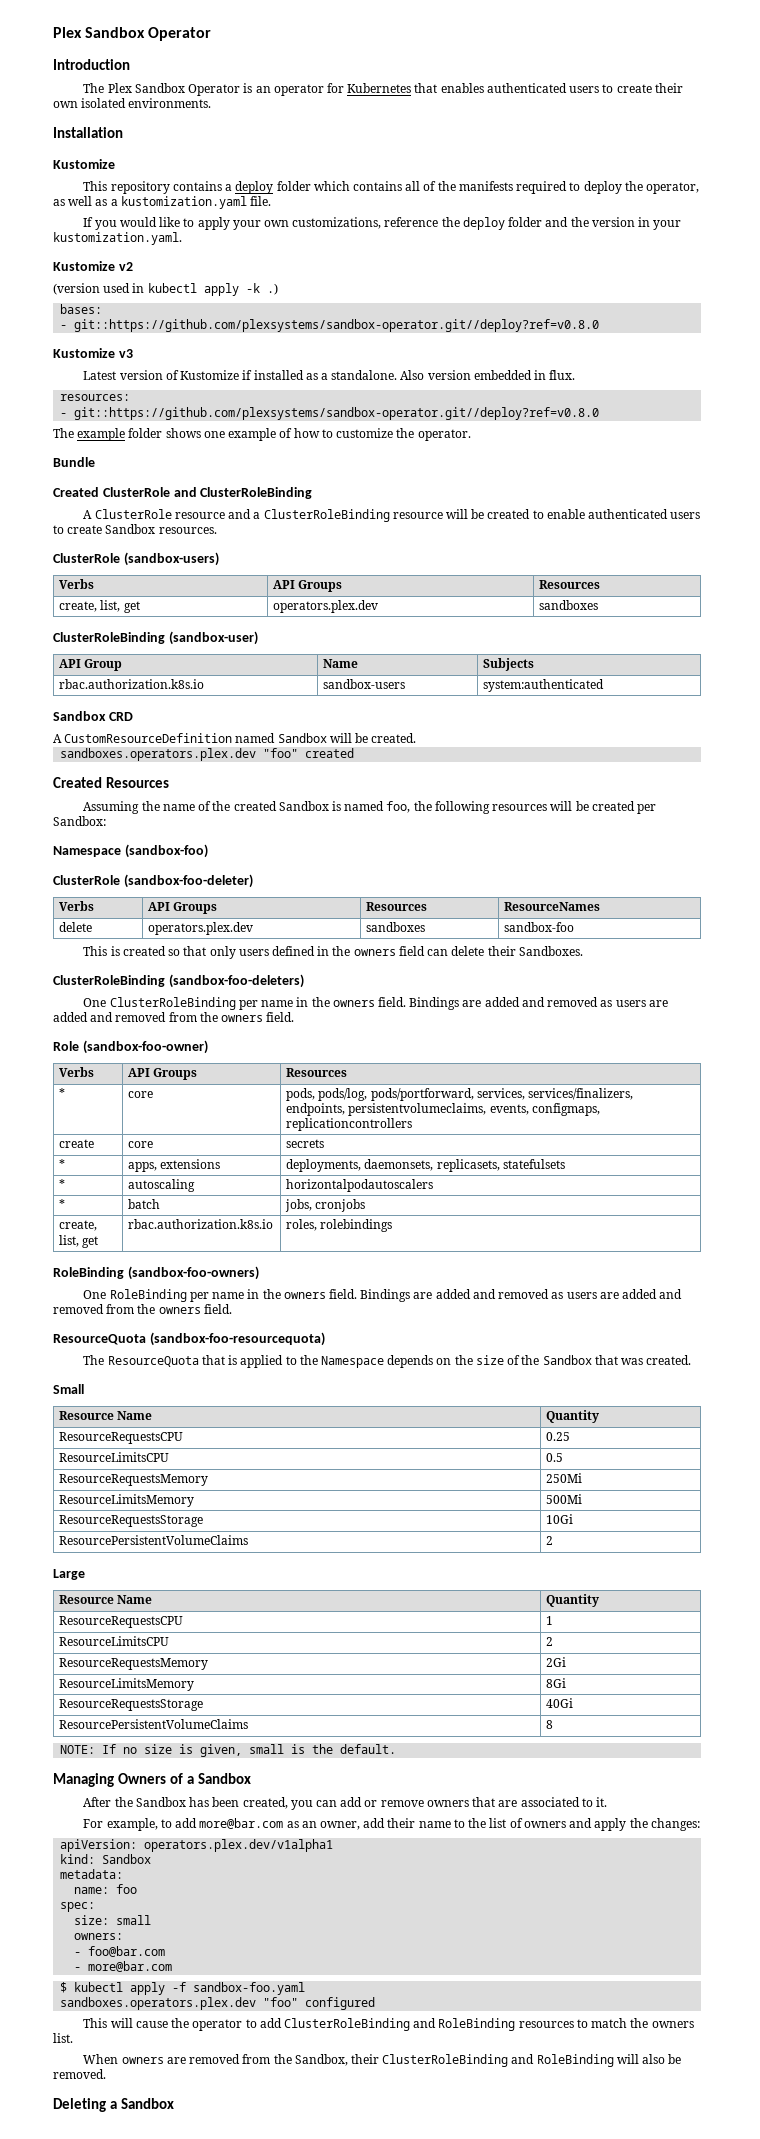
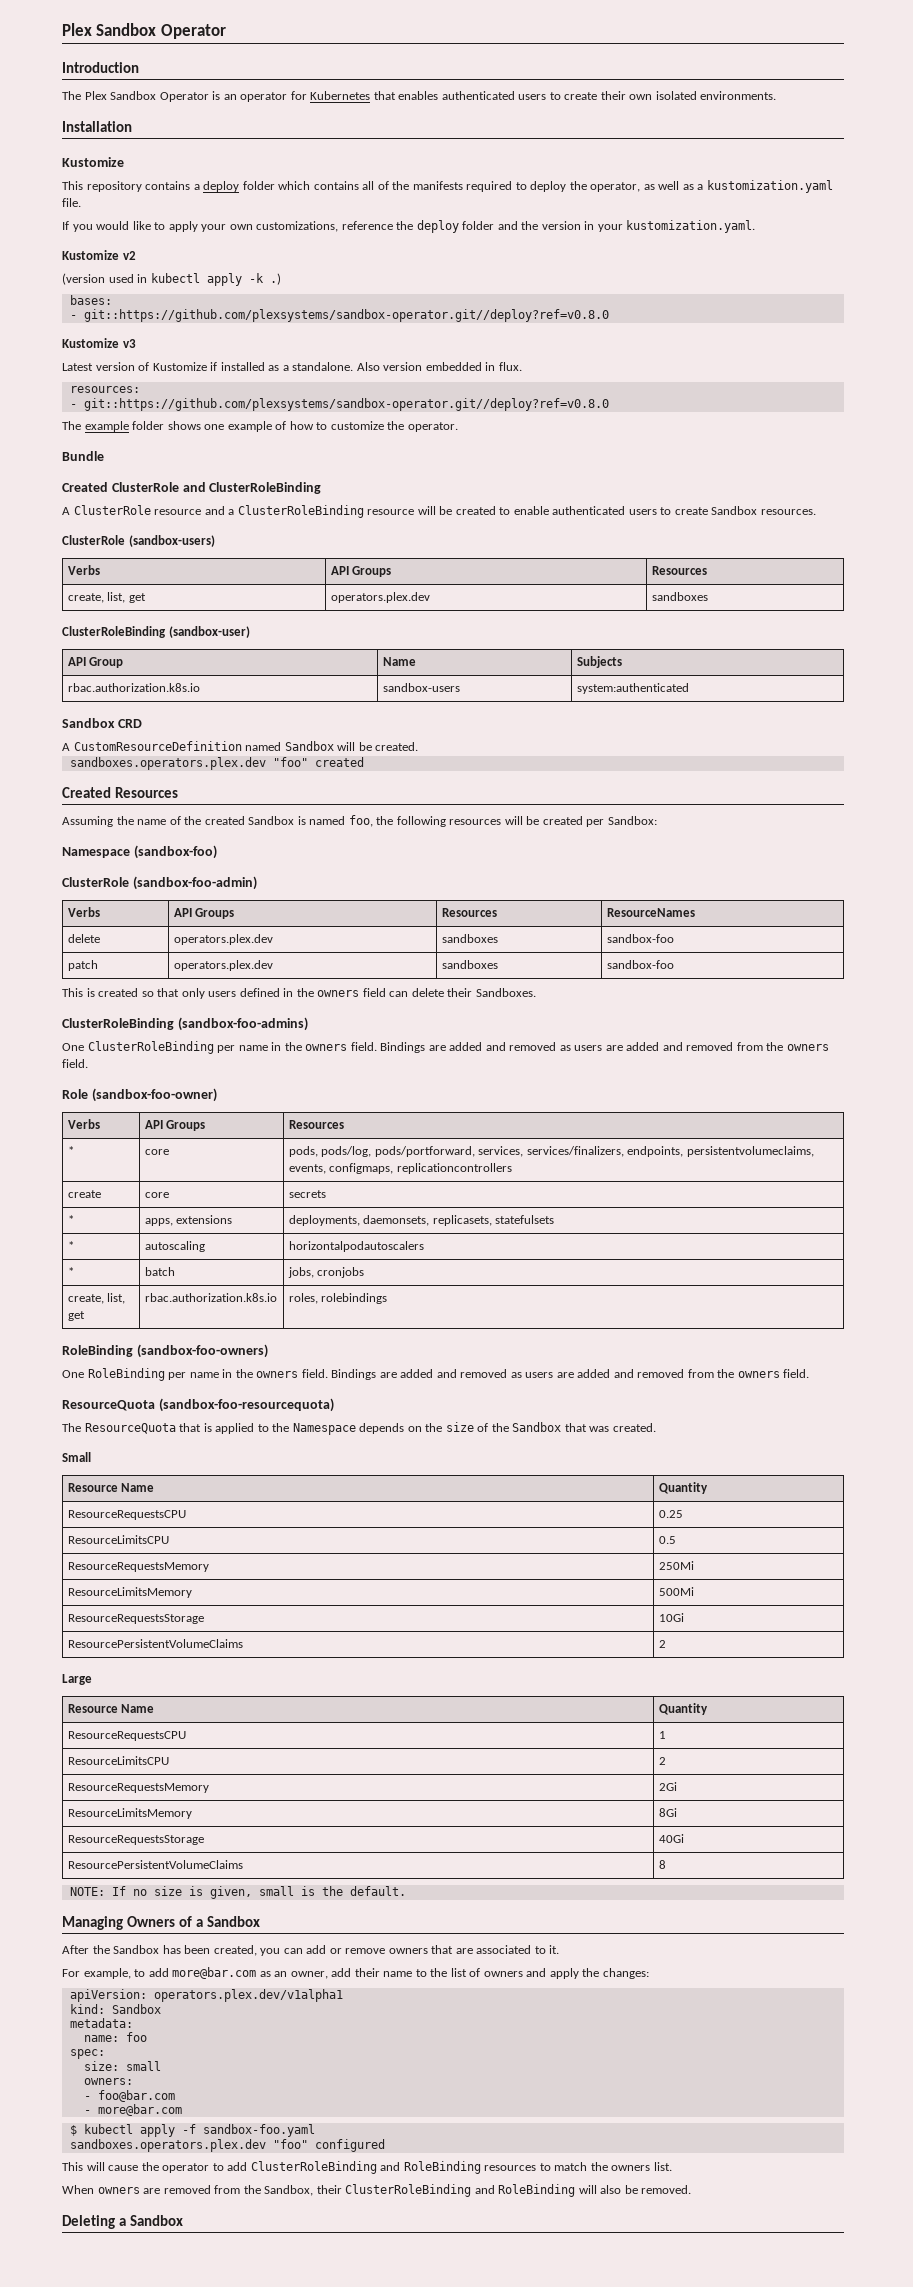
[123,874,253,888] (sandbox-foo-deleter) -> [132,876,257,890] (sandbox-foo-admin)
(575, 927) none -> [67,960,98,971] [173,960,273,971] [441,960,498,969] [606,960,674,969] // patch | operators.plex.dev | sandboxes | sandbox-foo
[168,974,304,988] (sandbox-foo-deleters) -> [177,1017,308,1031] (sandbox-foo-admins)

